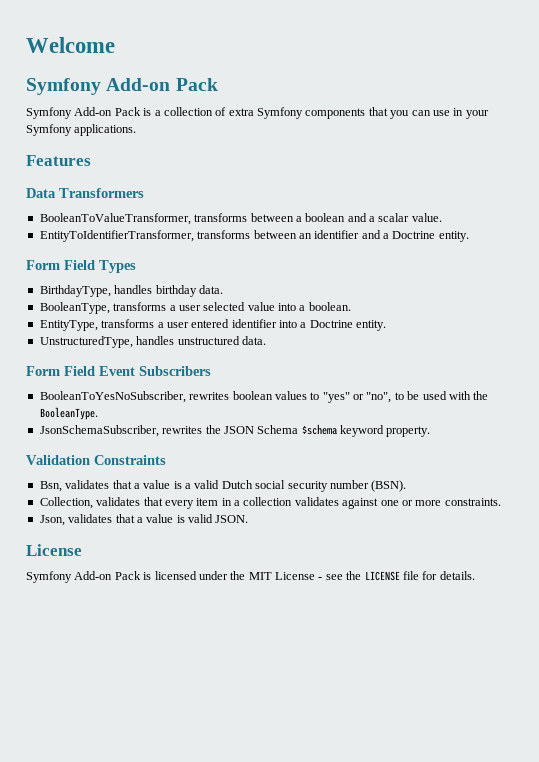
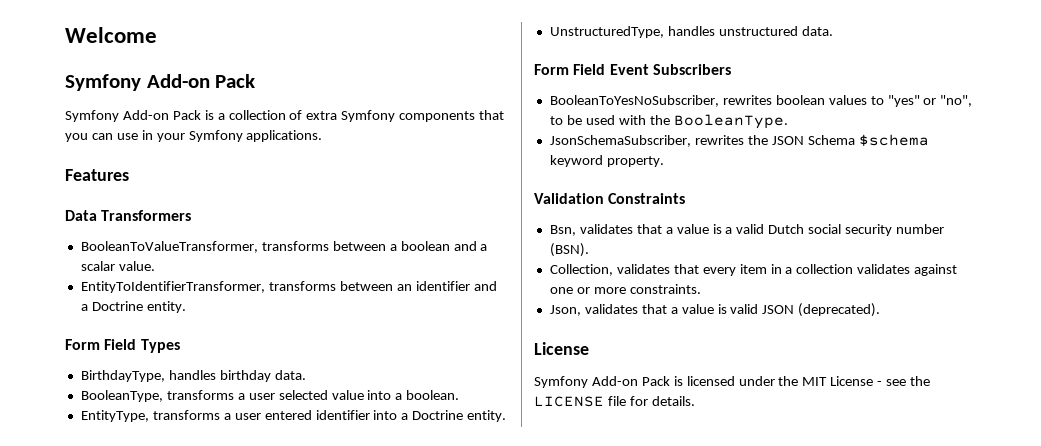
[215,515,249,523] JSON. -> [762,303,881,317] JSON (deprecated).

